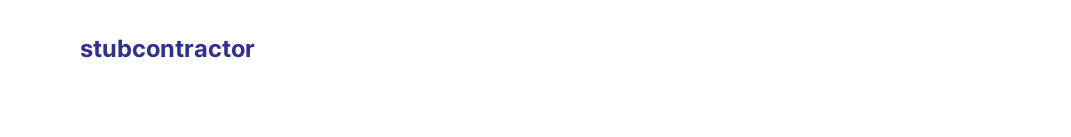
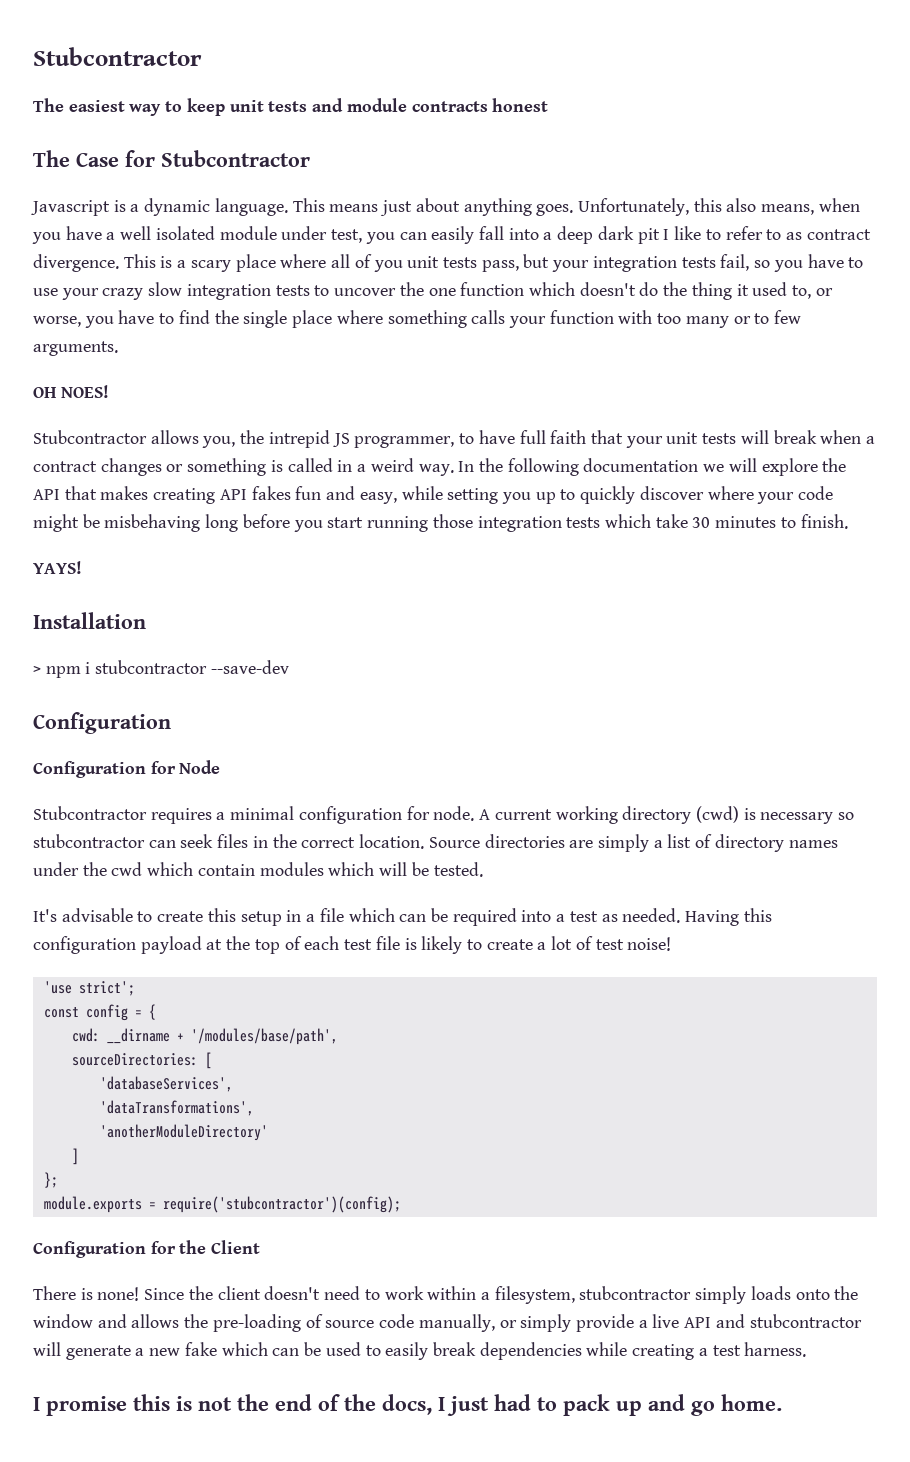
[80,39,255,58] stubcontractor -> [33,47,202,66] [33,98,549,116] [33,150,310,167] [31,198,860,216] [32,226,871,244] [33,254,864,272] [33,282,833,300] [33,310,802,328] [33,341,118,356] [33,385,109,398] [33,430,876,448] [33,458,847,476] [33,486,834,504] [33,514,848,532] [33,561,82,574] [33,612,146,629] [33,660,289,678] [33,712,171,734] [33,760,221,778] [33,806,855,824] [33,834,838,852] [33,862,483,877] [33,908,772,926] [33,936,672,954] [43,981,135,996] [43,1004,156,1021] [71,1028,338,1045] [71,1052,212,1069] [99,1076,233,1092] [99,1100,254,1116] [99,1124,268,1141] [71,1148,79,1165] [43,1172,58,1188] [43,1196,401,1213] [33,1240,261,1258] [33,1286,859,1304] [33,1314,862,1332] [33,1342,807,1360] [33,1394,782,1416] Stubcontractor // The easiest way to keep unit tests and module contracts honest // The Case for Stubcontractor // Javascript is a dynamic language. This means just about anything goes. Unfortunately, this also means, when you have a well isolated module under test, you can easily fall into a deep dark pit I like to refer to as contract divergence. This is a scary place where all of you unit tests pass, but your integration tests fail, so you have to use your crazy slow integration tests to uncover the one function which doesn't do the thing it used to, or worse, you have to find the single place where something calls your function with too many or to few arguments. // OH NOES! // Stubcontractor allows you, the intrepid JS programmer, to have full faith that your unit tests will break when a contract changes or something is called in a weird way. In the following documentation we will explore the API that makes creating API fakes fun and easy, while setting you up to quickly discover where your code might be misbehaving long before you start running those integration tests which take 30 minutes to finish. // YAYS! // Installation // > npm i stubcontractor --save-dev // Configuration // Configuration for Node // Stubcontractor requires a minimal configuration for node. A current working directory (cwd) is necessary so stubcontractor can seek files in the correct location. Source directories are simply a list of directory names under the cwd which contain modules which will be tested. // It's advisable to create this setup in a file which can be required into a test as needed. Having this configuration payload at the top of each test file is likely to create a lot of test noise! // 'use strict'; // const config = { // cwd: __dirname + '/modules/base/path', // sourceDirectories: [ // 'databaseServices', // 'dataTransformations', // 'anotherModuleDirectory' // ] // }; // module.exports = require('stubcontractor')(config); // Configuration for the Client // There is none! Since the client doesn't need to work within a filesystem, stubcontractor simply loads onto the window and allows the pre-loading of source code manually, or simply provide a live API and stubcontractor will generate a new fake which can be used to easily break dependencies while creating a test harness. // I promise this is not the end of the docs, I just had to pack up and go home.

